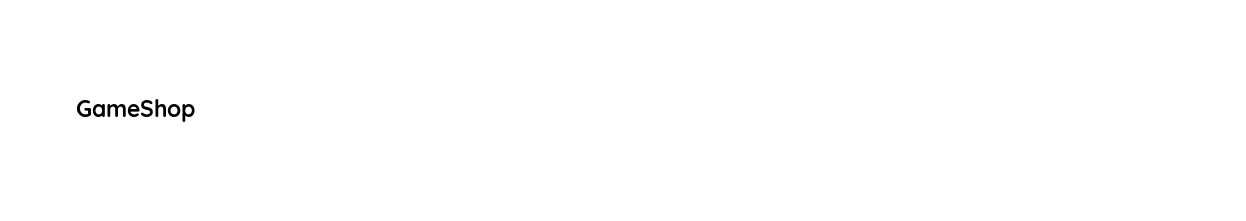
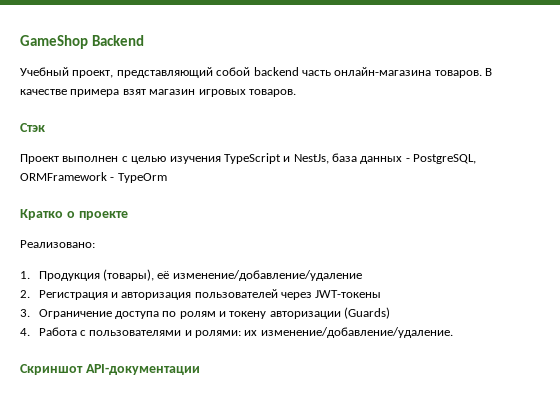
(195, 110) none -> [91,35,144,46] [20,67,492,78] [20,89,296,97] [20,123,45,132] [20,153,477,164] [20,172,167,183] [20,209,128,220] [20,240,95,248] [20,269,362,281] [20,289,382,300] [20,307,391,319] [20,327,453,338] [20,364,200,375] Backend // Учебный проект, представляющий собой backend часть онлайн-магазина товаров. В качестве примера взят магазин игровых товаров. // Стэк // Проект выполнен с целью изучения TypeScript и NestJs, база данных - PostgreSQL, ORMFramework - TypeOrm // Кратко о проекте // Реализовано: // 1. Продукция (товары), её изменение/добавление/удаление // 2. Регистрация и авторизация пользователей через JWT-токены // 3. Ограничение доступа по ролям и токену авторизации (Guards) // 4. Работа с пользователями и ролями: их изменение/добавление/удаление. // Скриншот API-документации

